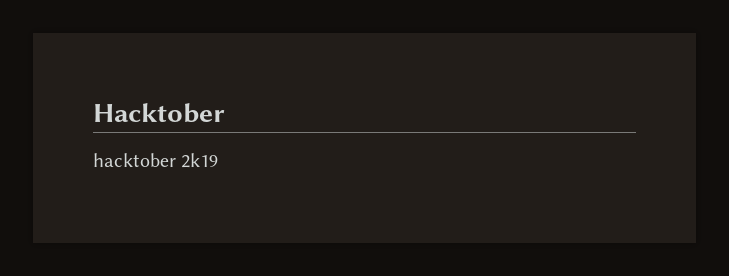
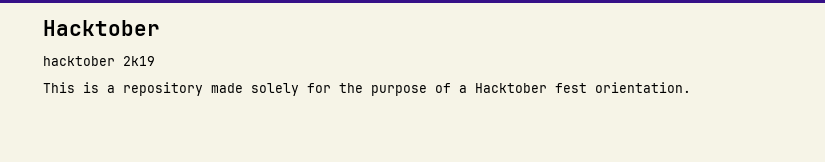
(219, 160) none -> [43,82,691,96] // This is a repository made solely for the purpose of a Hacktober fest orientation.

